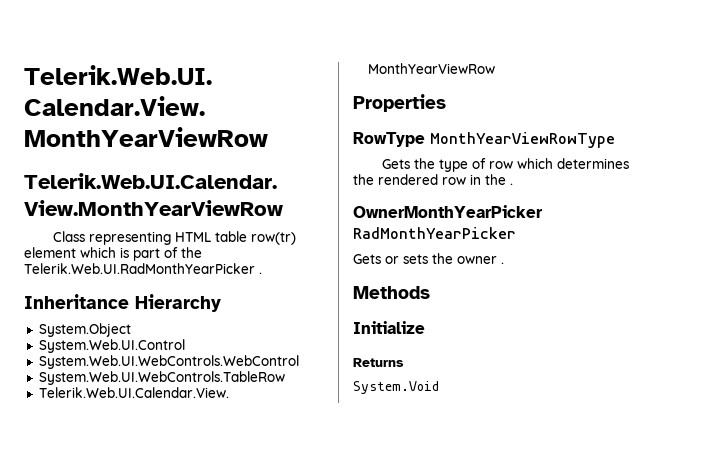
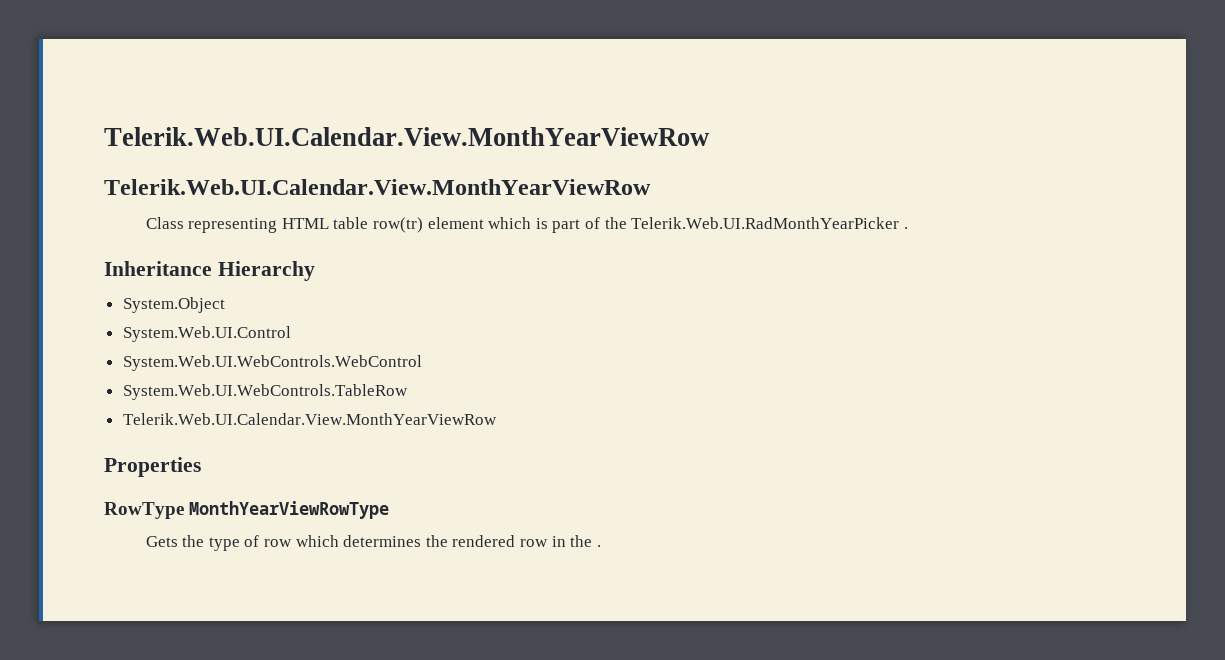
[353,205,543,218] [353,227,516,239] [353,253,504,264] [353,286,430,299] [353,321,425,334] [353,358,404,367] [353,381,439,394] // OwnerMonthYearPicker RadMonthYearPicker // Gets or sets the owner . // Methods // Initialize // Returns // System.Void -> (601, 546) none

